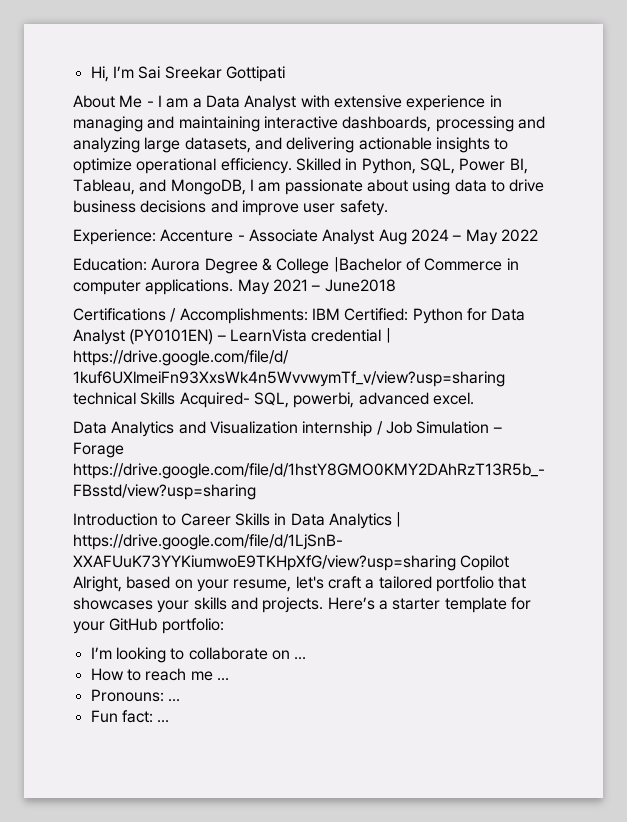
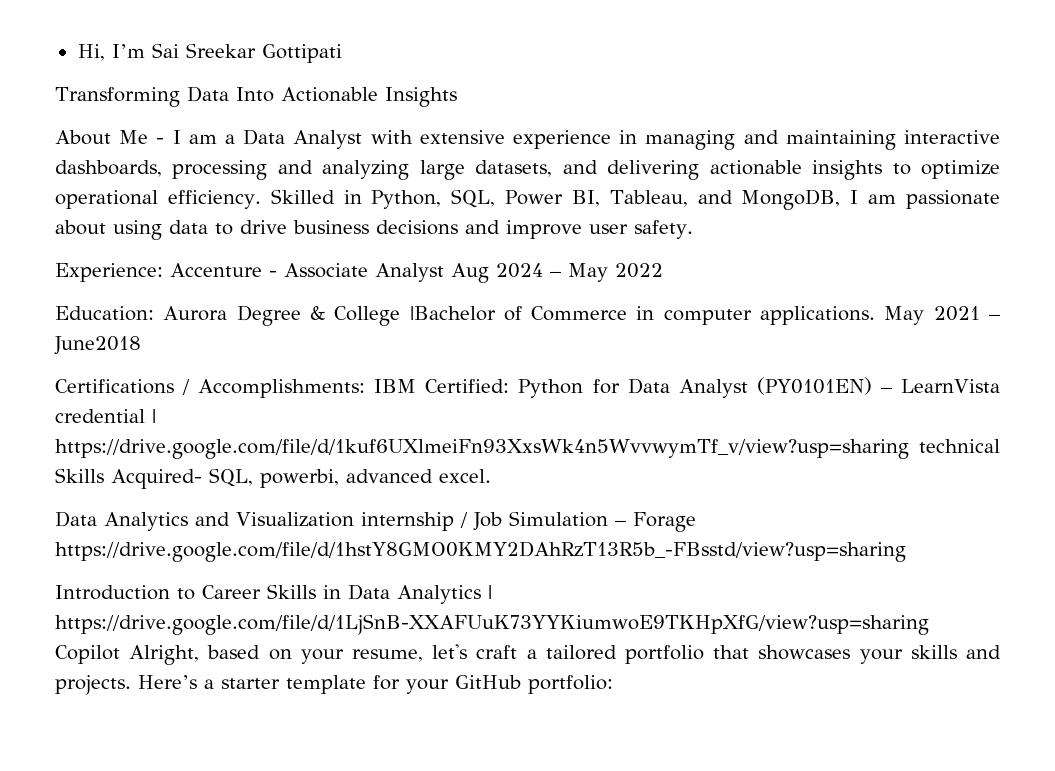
(285, 74) none -> [55,86,457,107] // Transforming Data Into Actionable Insights
[90,647,307,663] [90,668,229,681] [90,689,180,702] [90,710,170,723] // I’m looking to collaborate on ... // How to reach me ... // Pronouns: ... // Fun fact: ... -> (613, 684) none

